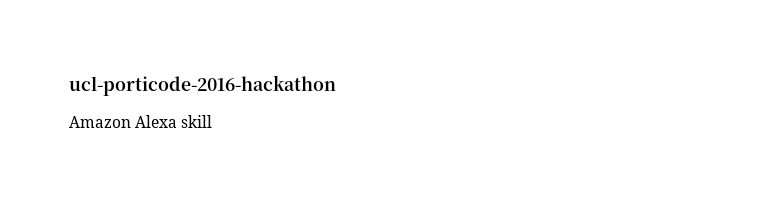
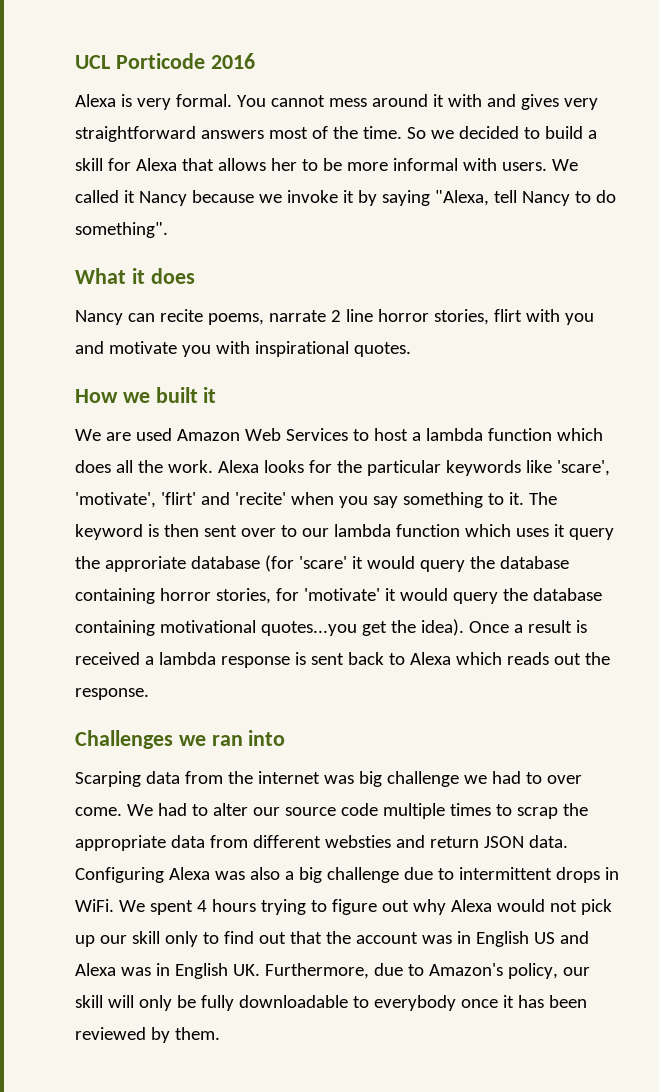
[69,75,336,96] [69,115,213,128] ucl-porticode-2016-hackathon // Amazon Alexa skill -> [75,53,255,69] [75,94,598,110] [75,126,597,142] [75,158,578,171] [75,190,616,206] [75,222,168,238] [75,268,195,284] [75,309,594,325] [75,341,411,357] [75,387,217,403] [75,428,603,441] [75,460,610,476] [75,492,557,508] [75,524,614,540] [75,555,569,572] [75,588,602,604] [75,619,587,636] [75,652,610,668] [75,688,149,700] [75,730,286,749] [75,771,582,787] [75,803,588,819] [75,835,568,851] [75,867,619,883] [75,899,612,915] [75,931,589,947] [75,963,590,979] [75,995,587,1011] [75,1027,220,1043] UCL Porticode 2016 // Alexa is very formal. You cannot mess around it with and gives very straightforward answers most of the time. So we decided to build a skill for Alexa that allows her to be more informal with users. We called it Nancy because we invoke it by saying "Alexa, tell Nancy to do something". // What it does // Nancy can recite poems, narrate 2 line horror stories, flirt with you and motivate you with inspirational quotes. // How we built it // We are used Amazon Web Services to host a lambda function which does all the work. Alexa looks for the particular keywords like 'scare', 'motivate', 'flirt' and 'recite' when you say something to it. The keyword is then sent over to our lambda function which uses it query the approriate database (for 'scare' it would query the database containing horror stories, for 'motivate' it would query the database containing motivational quotes...you get the idea). Once a result is received a lambda response is sent back to Alexa which reads out the response. // Challenges we ran into // Scarping data from the internet was big challenge we had to over come. We had to alter our source code multiple times to scrap the appropriate data from different websties and return JSON data. Configuring Alexa was also a big challenge due to intermittent drops in WiFi. We spent 4 hours trying to figure out why Alexa would not pick up our skill only to find out that the account was in English US and Alexa was in English UK. Furthermore, due to Amazon's policy, our skill will only be fully downloadable to everybody once it has been reviewed by them.

